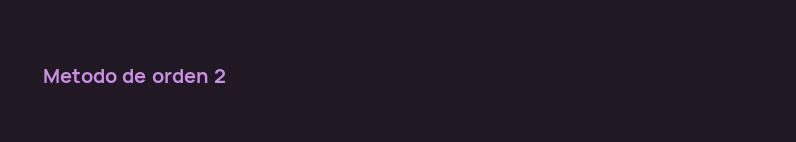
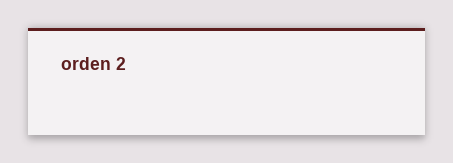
[43,69,147,83] Metodo de -> (61, 63) none

